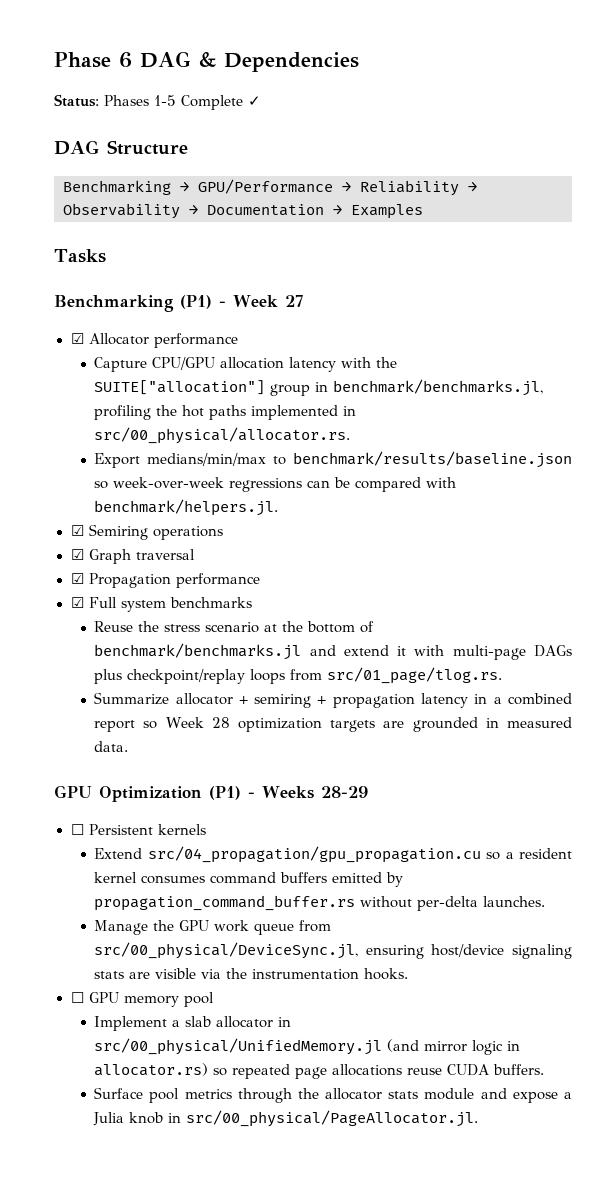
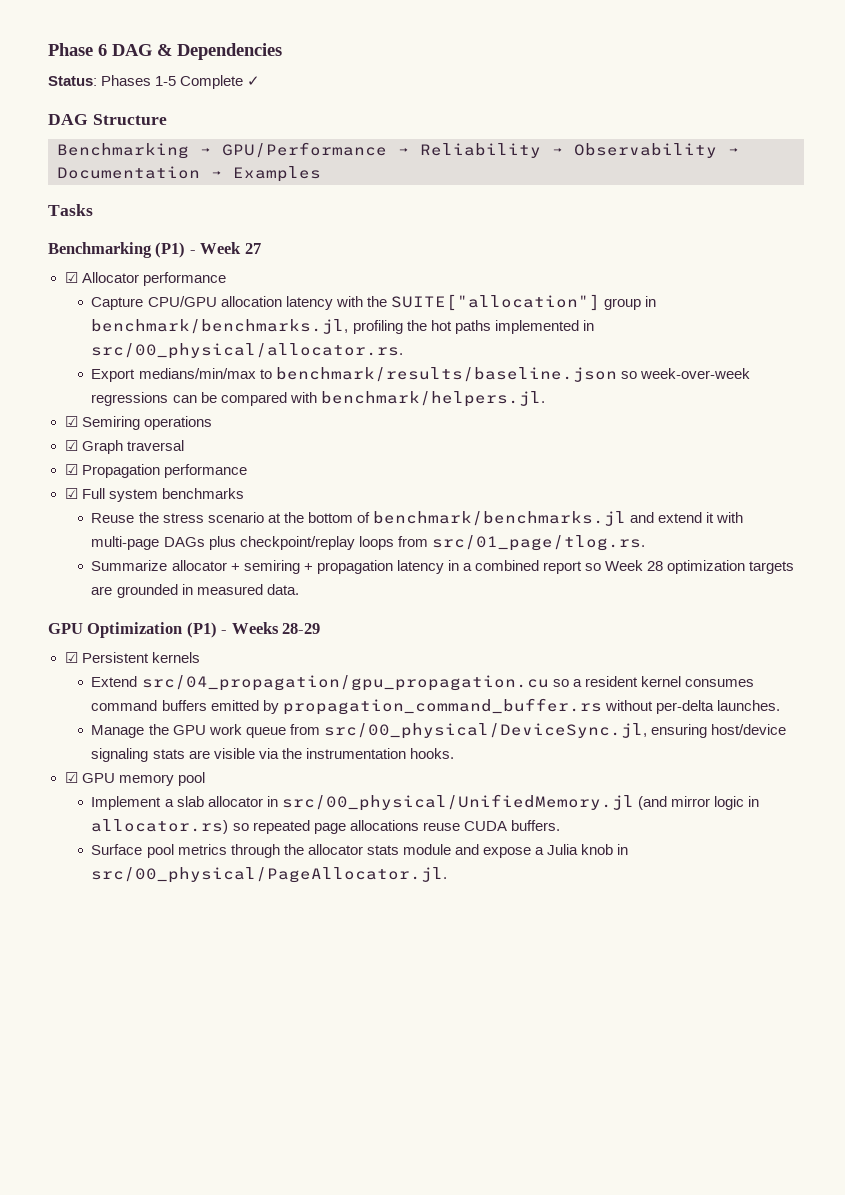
[70,824,84,835] ☐ -> [64,652,78,663] ☑
[70,992,84,1003] ☐ -> [64,772,78,783] ☑

